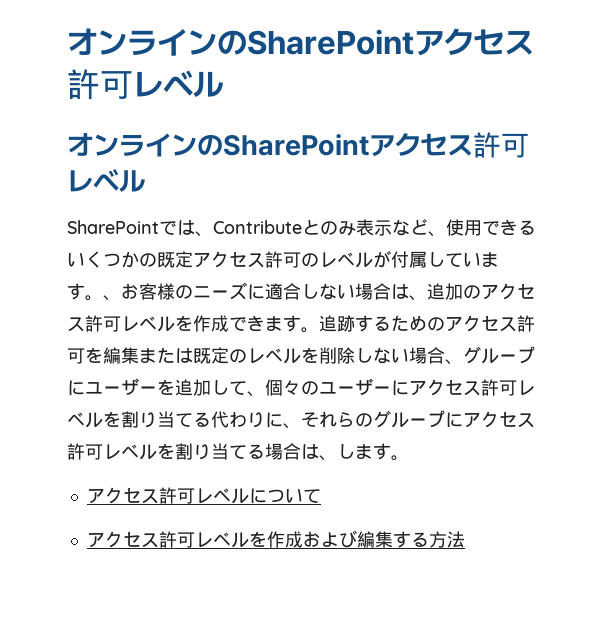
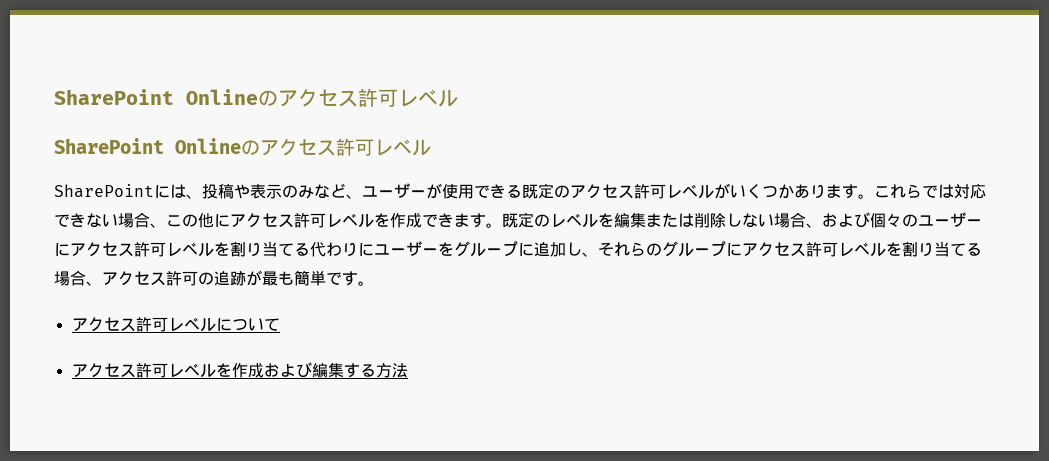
[67,28,534,56] [67,69,223,99] [67,132,529,158] [67,169,145,192] [67,219,536,237] [67,250,499,268] [67,282,481,301] オンラインのSharePointアクセス許可レベル // オンラインのSharePointアクセス許可レベル // SharePointでは、Contributeとのみ表示など、使用できるいくつかの既定アクセス許可のレベルが付属しています。、お客様のニーズに適合しない場合は、追加の -> [54,88,458,107] [54,138,431,156] [54,183,986,199] [54,212,230,228] SharePoint Onlineのアクセス許可レベル // SharePoint Onlineのアクセス許可レベル // SharePointには、投稿や表示のみなど、ユーザーが使用できる既定のアクセス許可レベルがいくつかあります。これらでは対応できない場合、この他に
[319,315,535,332] [67,347,193,364] 追跡するためのアクセス許可を編集または -> (502, 225) none
(319, 355) none -> [614,213,694,228] 編集または
[463,346,535,364] [67,378,265,397] グループにユーザーを追加して、 -> [822,212,870,228] および
(283, 420) none -> [374,241,582,257] ユーザーをグループに追加し
[301,444,373,461] は、しま -> [86,270,342,286] 、アクセス許可の追跡が最も簡単で

